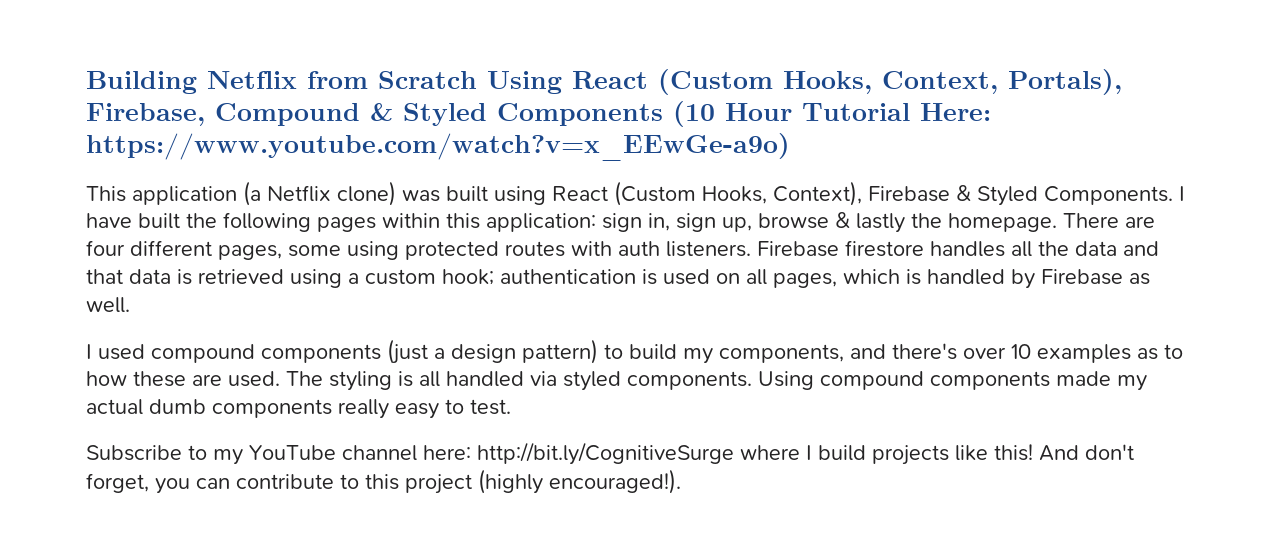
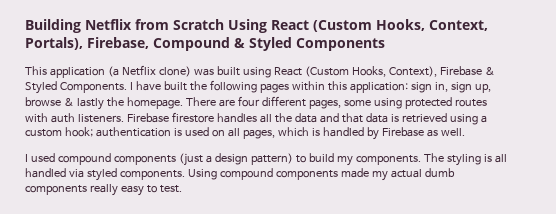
[673,101,991,127] [86,133,790,161] (10 Hour Tutorial Here: https://www.youtube.com/watch?v=x_EEwGe-a9o) -> (385, 44) none
[719,343,1183,363] [86,371,280,387] components, and there's over 10 examples as to how these are used. -> [355,155,421,165] components.
[86,442,1134,465] [86,469,681,494] // Subscribe to my YouTube channel here: http://bit.ly/CognitiveSurge where I build projects like this! And don't forget, you can contribute to this project (highly encouraged!). -> (182, 189) none

